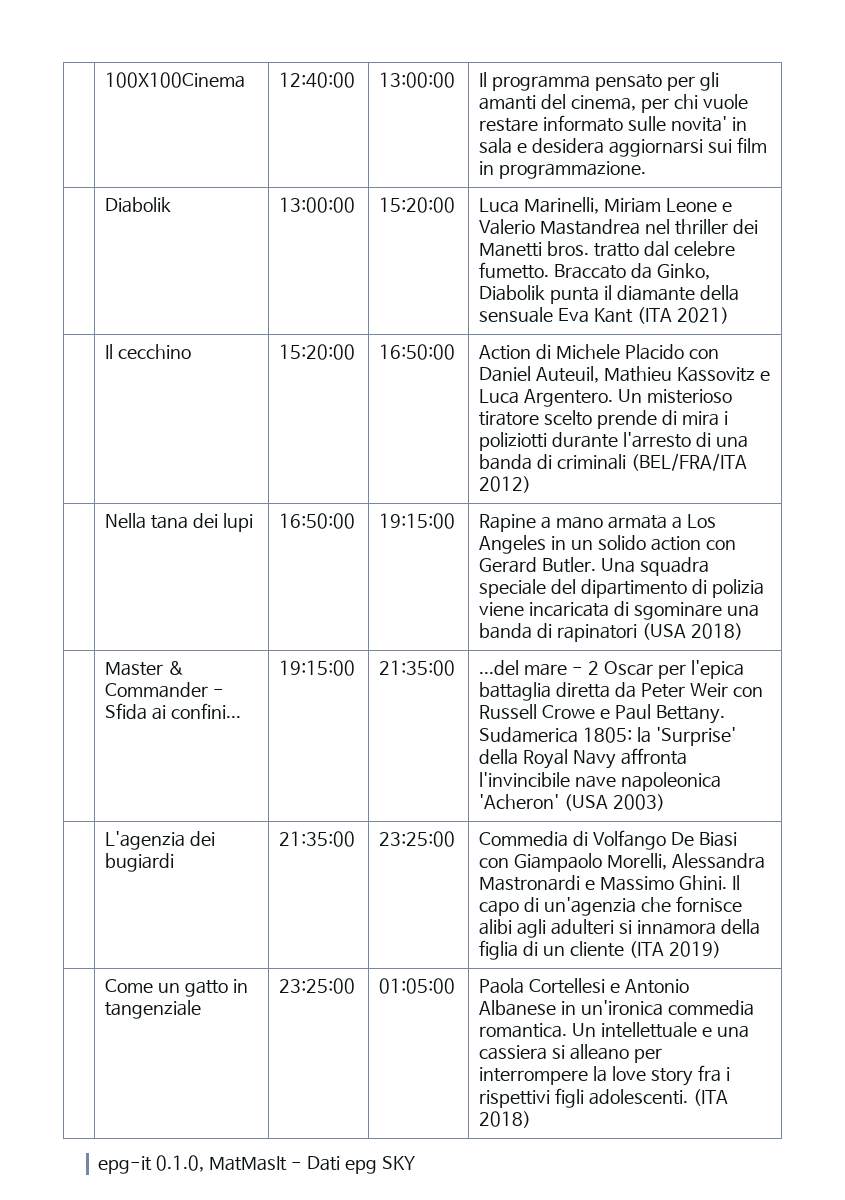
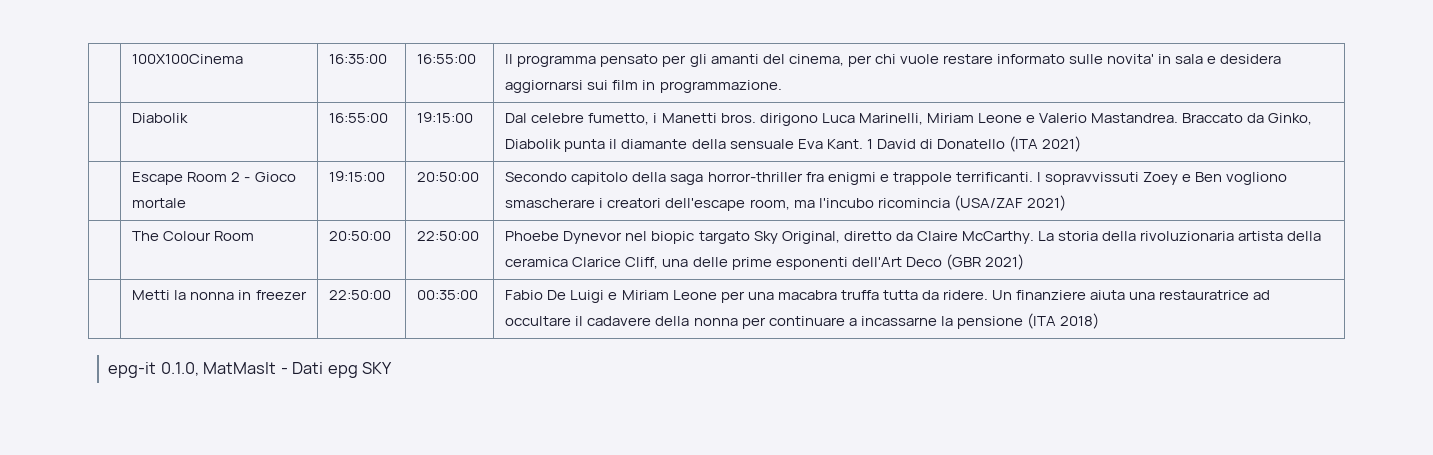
[279,72,356,88] [379,72,456,88] 12:40:00 | 13:00:00 -> [329,54,388,64] [417,54,477,64] 16:35:00 | 16:55:00
[279,197,356,213] [379,197,456,213] 13:00:00 | 15:20:00 | -> [329,113,389,123] [417,112,474,123] [505,113,818,126] 16:55:00 | 19:15:00 | Dal celebre fumetto, i Manetti bros. dirigono
[540,219,758,235] [479,241,735,257] [479,262,550,279] Mastandrea nel thriller dei Manetti bros. tratto dal celebre fumetto. -> [1090,113,1178,123] Mastandrea.
[594,307,729,324] [105,344,192,359] [279,344,356,360] [379,344,456,360] [479,344,719,360] [479,366,770,383] [479,389,733,407] [479,410,728,429] [479,432,748,451] [479,453,748,471] [479,476,532,493] [105,513,254,532] [279,513,356,529] [379,513,456,529] [479,514,716,532] [479,535,736,554] [479,557,710,576] [479,579,764,598] [479,601,759,620] [479,623,743,642] [105,661,185,676] [105,682,225,698] [105,703,242,720] [279,660,356,676] [379,660,456,676] [479,660,744,679] [479,682,763,701] [479,704,725,724] [479,727,737,746] [479,748,688,769] [479,772,722,791] [479,794,666,811] [105,831,216,850] [105,853,175,872] [279,831,356,847] [379,831,456,847] [479,830,737,850] [479,853,766,872] [479,875,740,891] [479,896,742,916] [479,919,760,938] [479,940,721,960] [105,979,249,997] [105,1000,202,1019] [279,978,356,994] [379,978,456,994] [479,978,690,994] [479,1000,755,1016] [479,1022,749,1038] [479,1044,663,1063] [479,1065,730,1086] [479,1088,689,1108] Kant (ITA 2021) // | Il cecchino | 15:20:00 | 16:50:00 | Action di Michele Placido con Daniel Auteuil, Mathieu Kassovitz e Luca Argentero. Un misterioso tiratore scelto prende di mira i poliziotti durante l'arresto di una banda di criminali (BEL/FRA/ITA 2012) // | Nella tana dei lupi | 16:50:00 | 19:15:00 | Rapine a mano armata a Los Angeles in un solido action con Gerard Butler. Una squadra speciale del dipartimento di polizia viene incaricata di sgominare una banda di rapinatori (USA 2018) // | Master & Commander - Sfida ai confini... | 19:15:00 | 21:35:00 | ...del mare - 2 Oscar per l'epica battaglia diretta da Peter Weir con Russell Crowe e Paul Bettany. Sudamerica 1805: la 'Surprise' della Royal Navy affronta l'invincibile nave napoleonica 'Acheron' (USA 2003) // | L'agenzia dei bugiardi | 21:35:00 | 23:25:00 | Commedia di Volfango De Biasi con Giampaolo Morelli, Alessandra Mastronardi e Massimo Ghini. Il capo di un'agenzia che fornisce alibi agli adulteri si innamora della figlia di un cliente (ITA 2019) // | Come un gatto in tangenziale | 23:25:00 | 01:05:00 | Paola Cortellesi e Antonio Albanese in un'ironica commedia romantica. Un intellettuale e una cassiera si alleano per interrompere la love story fra i rispettivi figli adolescenti. -> [826,136,1081,152] [132,172,296,185] [132,198,187,208] [329,171,386,182] [417,172,480,182] [505,172,1288,185] [505,195,1066,211] [132,231,255,241] [329,231,392,241] [417,231,480,241] [505,231,1322,244] [505,254,1024,270] [132,290,307,300] [329,290,392,300] [417,290,479,300] [505,290,1271,303] [505,316,1023,329] Kant. 1 David di Donatello (ITA 2021) // | Escape Room 2 - Gioco mortale | 19:15:00 | 20:50:00 | Secondo capitolo della saga horror-thriller fra enigmi e trappole terrificanti. I sopravvissuti Zoey e Ben vogliono smascherare i creatori dell'escape room, ma l'incubo ricomincia (USA/ZAF 2021) // | The Colour Room | 20:50:00 | 22:50:00 | Phoebe Dynevor nel biopic targato Sky Original, diretto da Claire McCarthy. La storia della rivoluzionaria artista della ceramica Clarice Cliff, una delle prime esponenti dell'Art Deco (GBR 2021) // | Metti la nonna in freezer | 22:50:00 | 00:35:00 | Fabio De Luigi e Miriam Leone per una macabra truffa tutta da ridere. Un finanziere aiuta una restauratrice ad occultare il cadavere della nonna per continuare a incassarne la pensione

